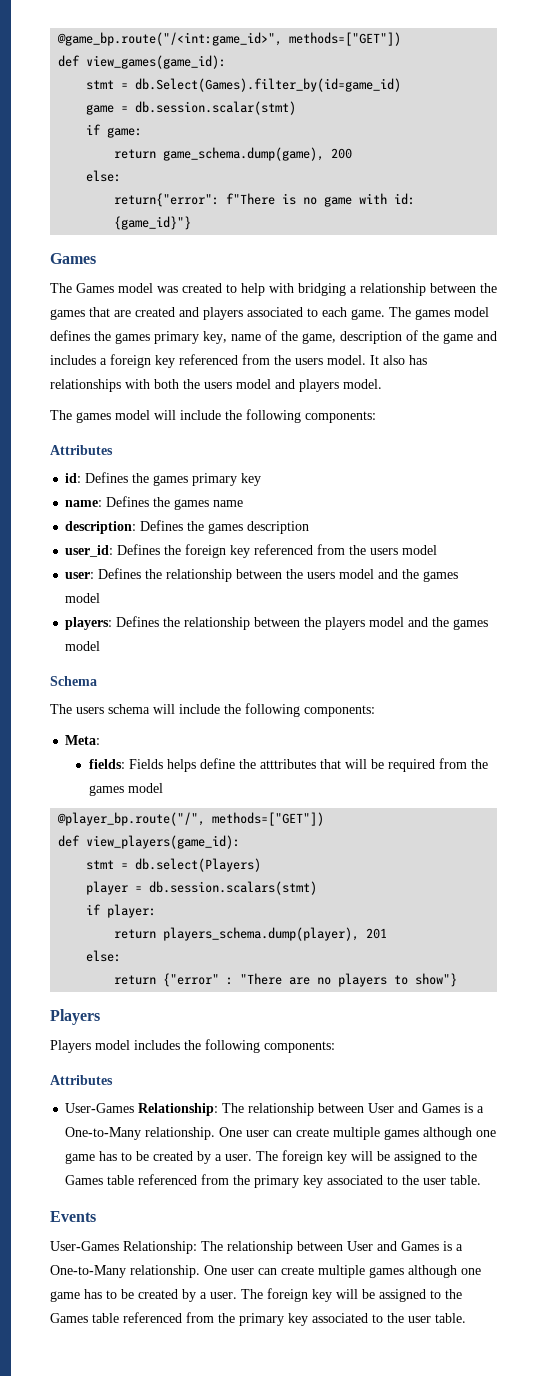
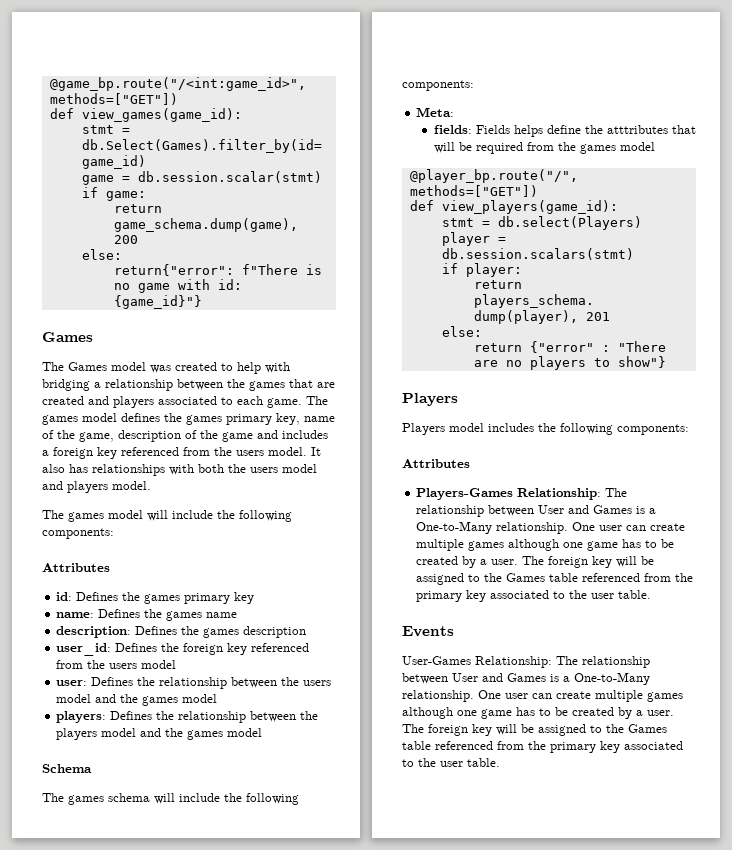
[76,707,104,714] users -> [68,795,104,805] games
[65,1103,135,1113] User-Games -> [416,488,514,500] Players-Games

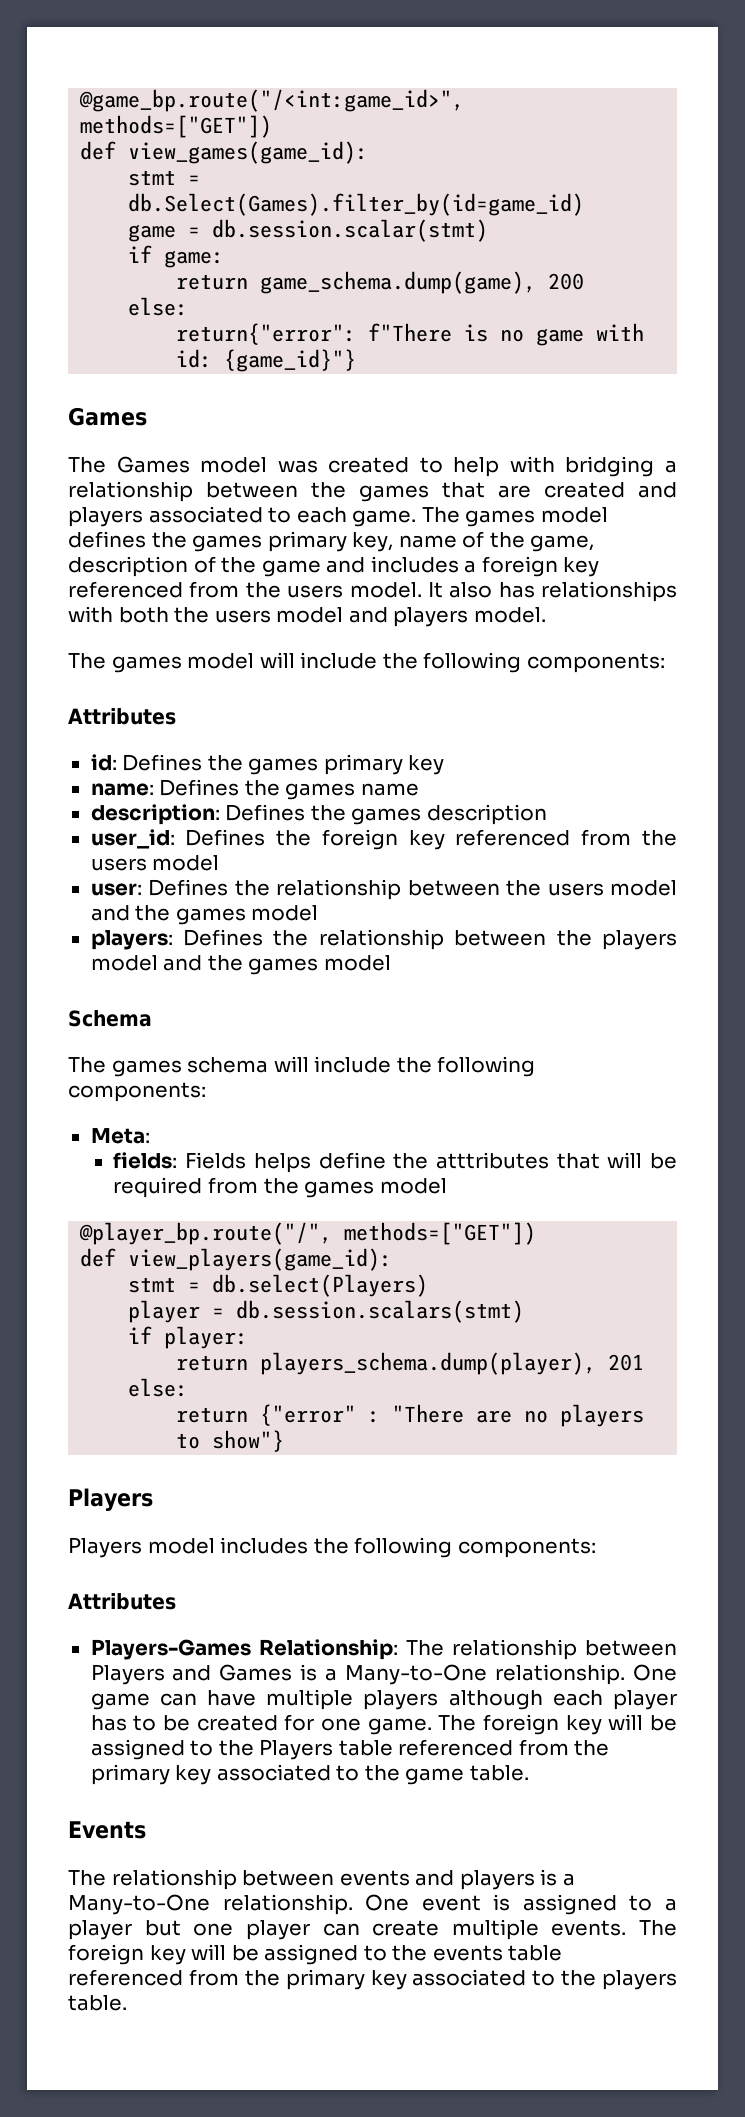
[538,505,657,514] [416,521,686,534] [416,539,675,551] [416,556,655,568] [416,573,694,585] [416,590,615,602] User and Games is a One-to-Many relationship. One user can create multiple games although one game has to be created by a user. The foreign key will be assigned to the Games table referenced from the primary key associated to the user -> [90,1664,677,1685] [90,1689,678,1710] [90,1714,677,1735] [90,1739,610,1760] [90,1764,465,1785] Players and Games is a Many-to-One relationship. One game can have multiple players although each player has to be created for one game. The foreign key will be assigned to the Players table referenced from the primary key associated to the game
[402,656,650,668] [402,672,650,685] [402,690,683,702] [402,707,674,719] [402,724,667,736] [402,741,683,753] [402,758,463,767] User-Games Relationship: The relationship between User and Games is a One-to-Many relationship. One user can create multiple games although one game has to be created by a user. The foreign key will be assigned to the Games table referenced from the primary key associated to the user -> [68,1869,575,1890] [68,1894,677,1915] [68,1919,677,1940] [68,1944,563,1965] [68,1969,677,1990] The relationship between events and players is a Many-to-One relationship. One event is assigned to a player but one player can create multiple events. The foreign key will be assigned to the events table referenced from the primary key associated to the players

